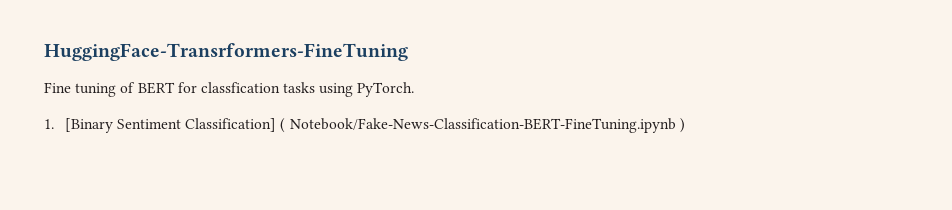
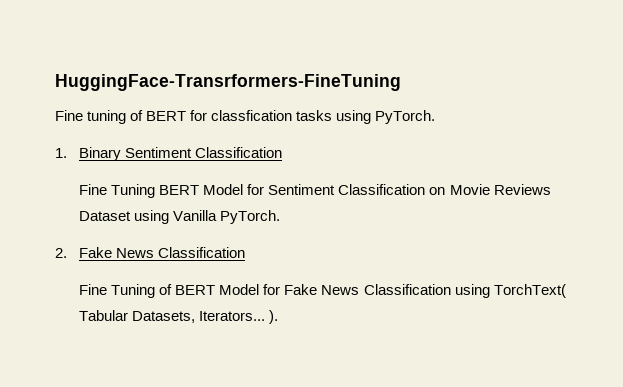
[64,118,685,133] [Binary Sentiment Classification] ( Notebook/Fake-News-Classification-BERT-FineTuning.ipynb ) -> [79,147,283,161] [79,184,551,198] [79,210,281,224] [55,247,246,258] [79,284,566,298] [79,310,279,324] Binary Sentiment Classification // Fine Tuning BERT Model for Sentiment Classification on Movie Reviews Dataset using Vanilla PyTorch. // 2. Fake News Classification // Fine Tuning of BERT Model for Fake News Classification using TorchText( Tabular Datasets, Iterators... ).

